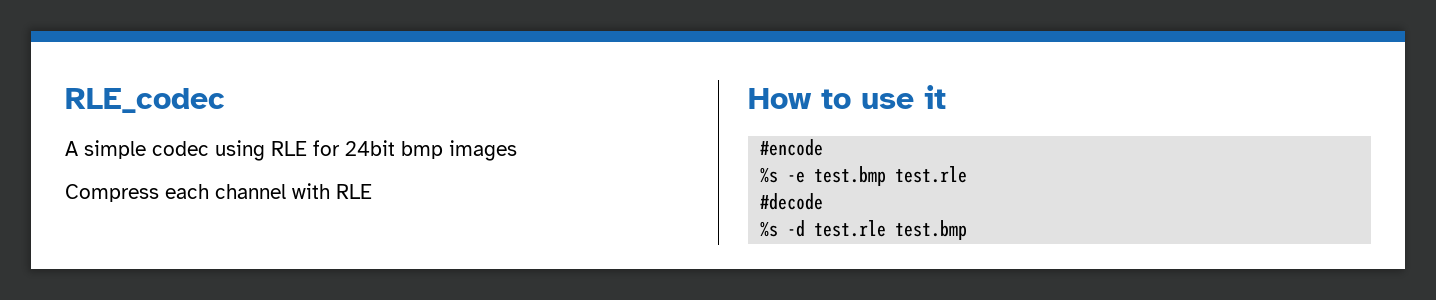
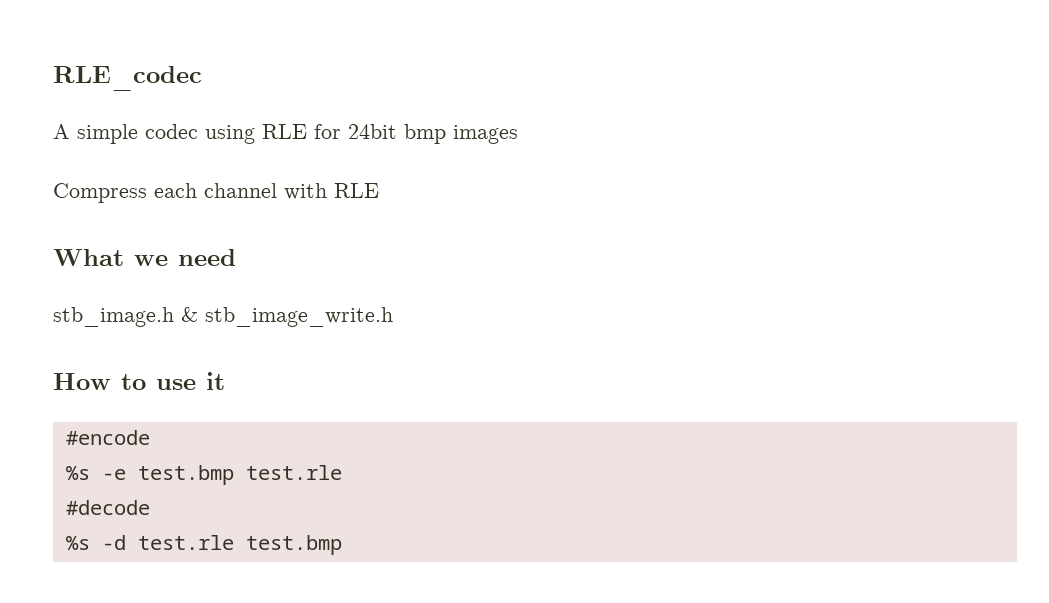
(372, 191) none -> [53,249,236,266] [53,307,393,327] // What we need // stb_image.h & stb_image_write.h

